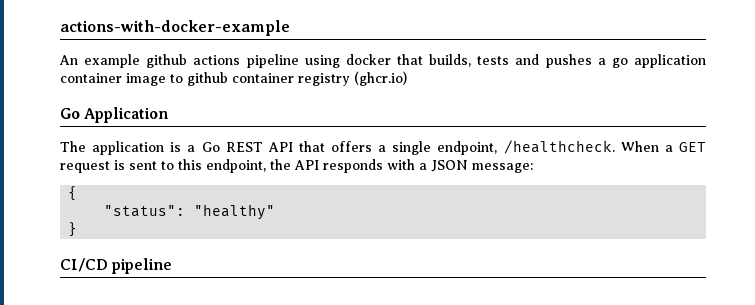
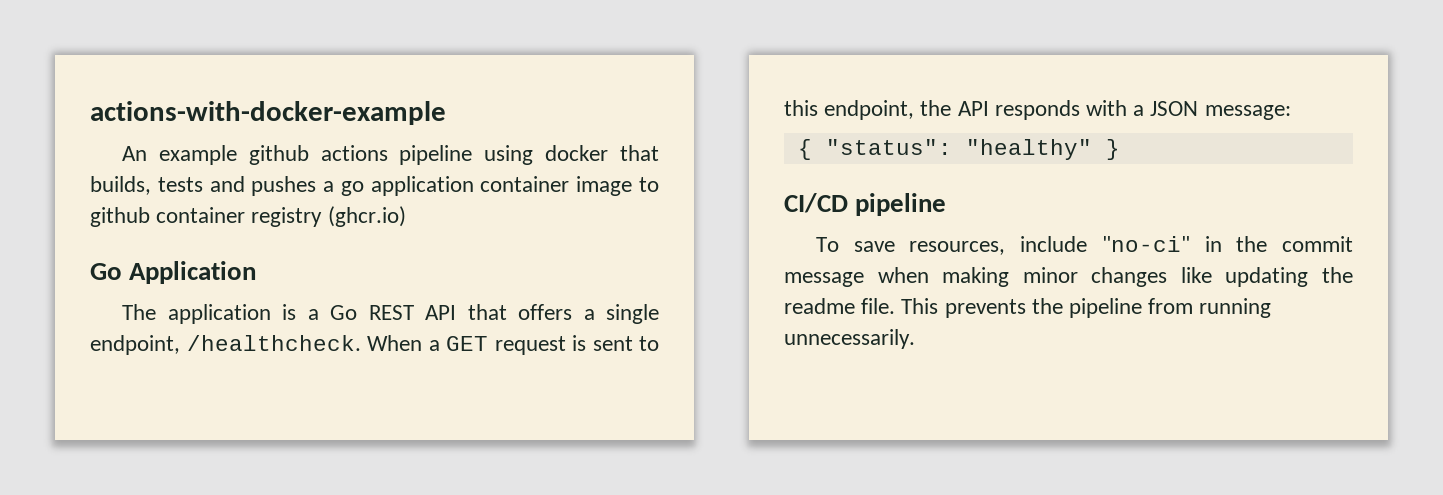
(78, 193) // -> (812, 149) none
(276, 212) // -> (1092, 149) none
(173, 266) none -> [816,236,1353,255] [784,267,1353,287] [784,298,1272,318] [784,329,915,349] // To save resources, include "no-ci" in the commit message when making minor changes like updating the readme file. This prevents the pipeline from running unnecessarily.

